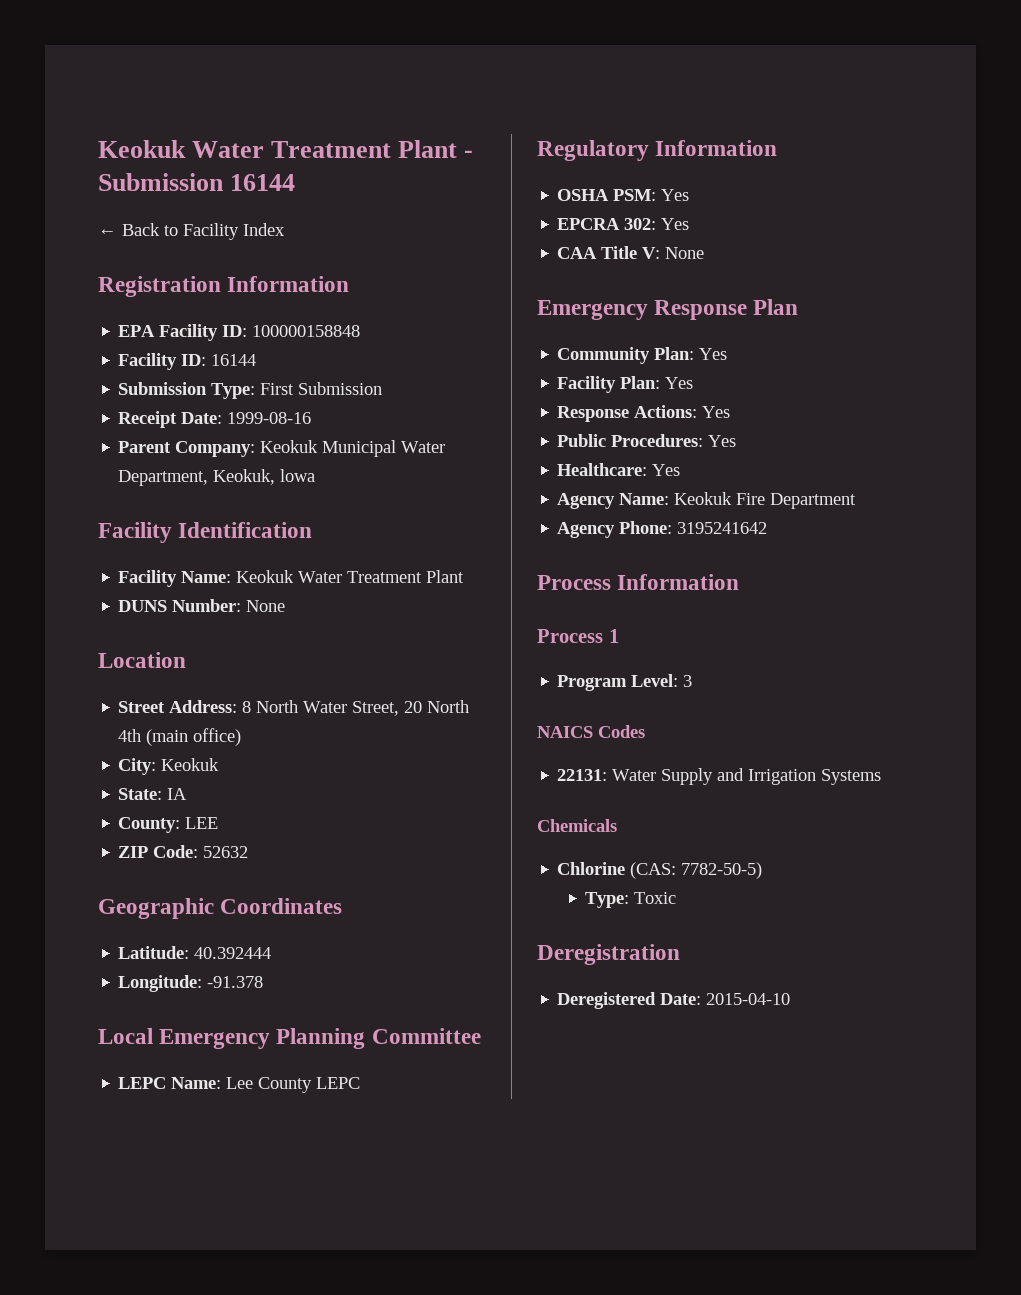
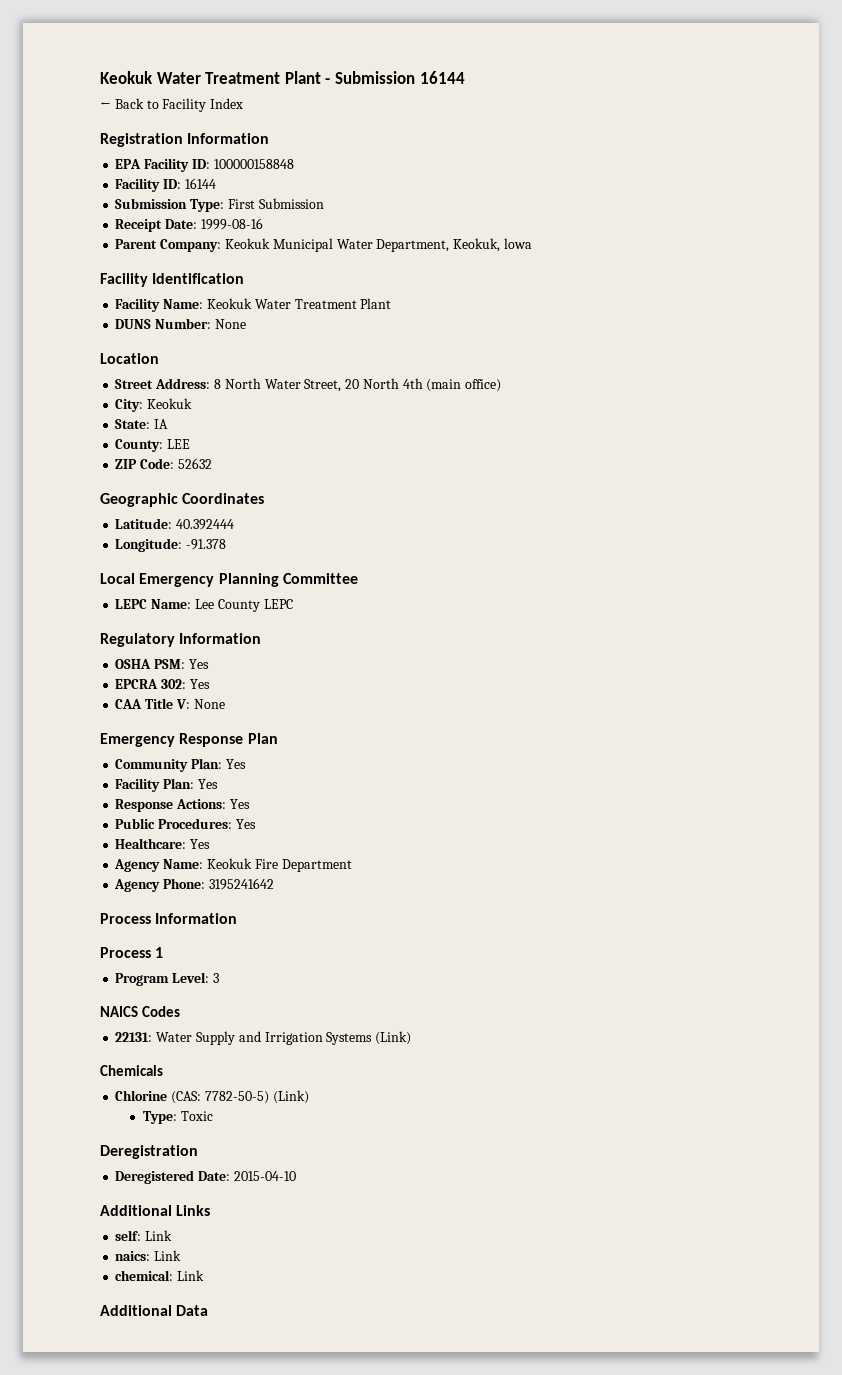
(882, 777) none -> [375,1031,412,1045] (Link)
(763, 870) none -> [272,1090,309,1104] (Link)
(791, 999) none -> [100,1205,211,1216] [115,1230,173,1241] [115,1250,182,1261] [115,1270,205,1281] [100,1305,209,1316] // Additional Links // self: Link // naics: Link // chemical: Link // Additional Data

